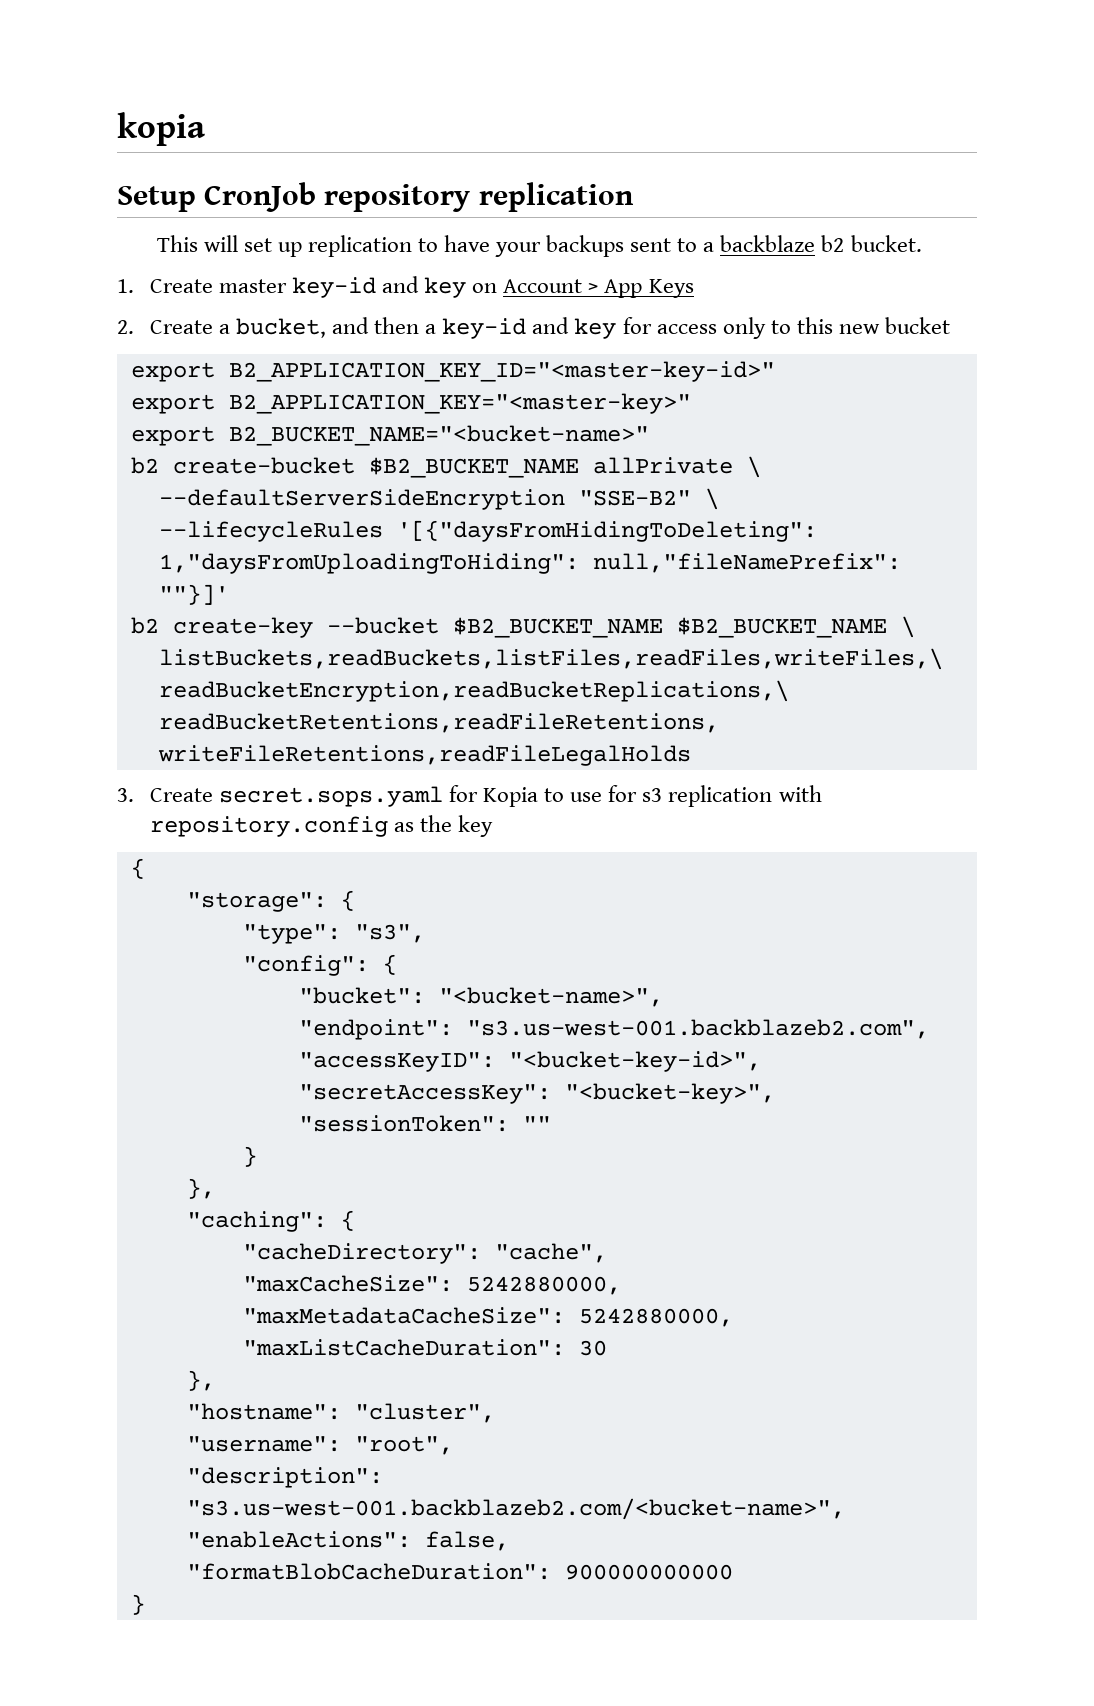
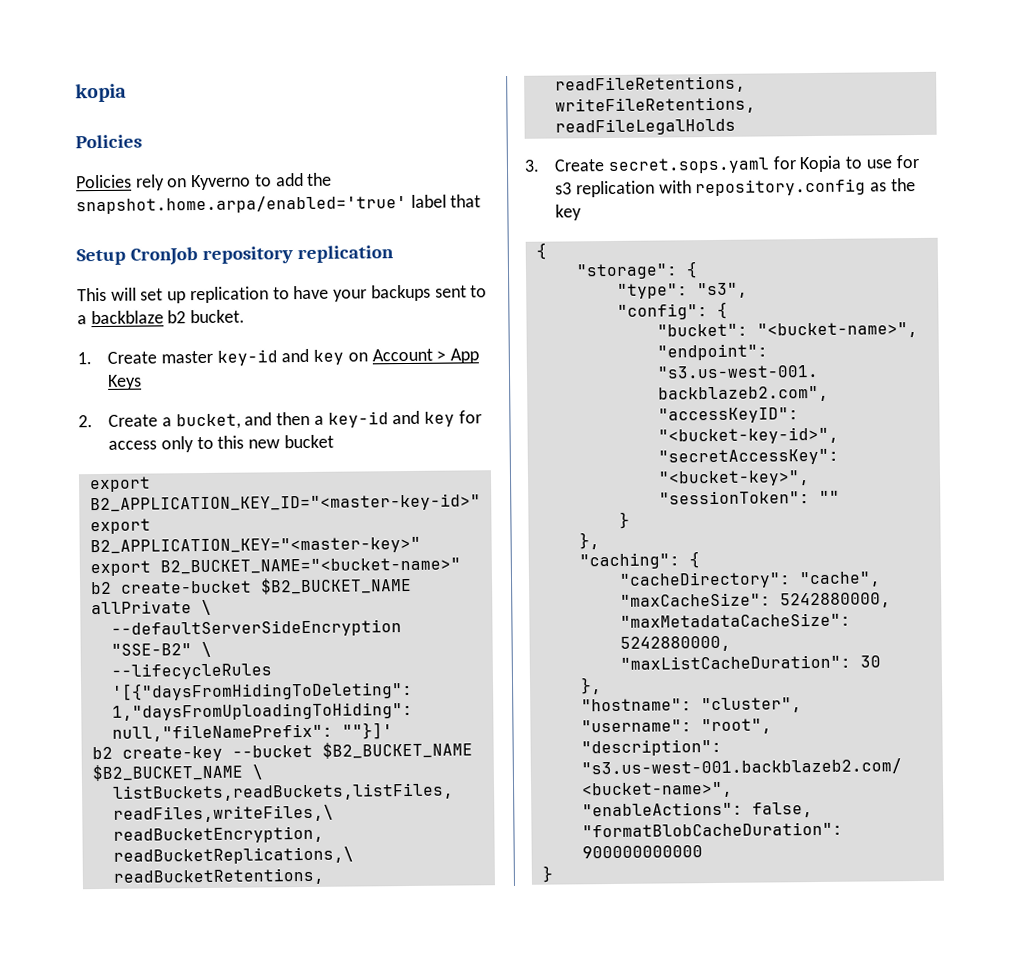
(205, 129) none -> [75,134,142,149] [76,172,333,191] [76,194,482,215] // Policies // Policies rely on Kyverno to add the snapshot.home.arpa/enabled='true' label that

